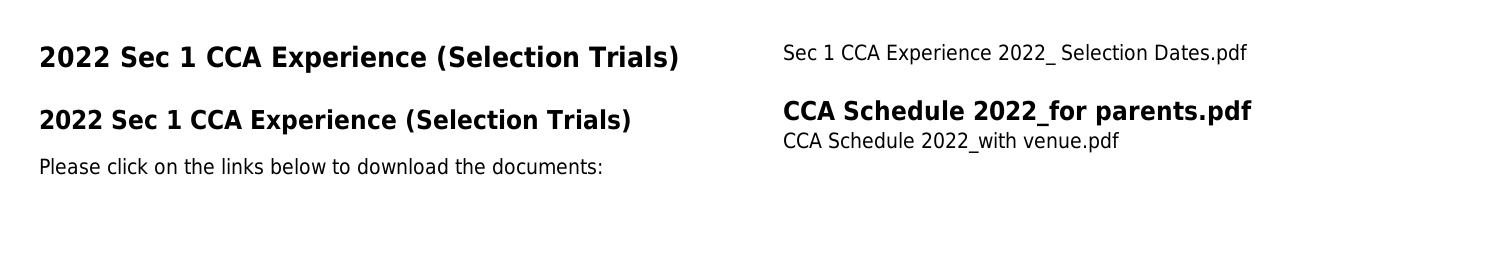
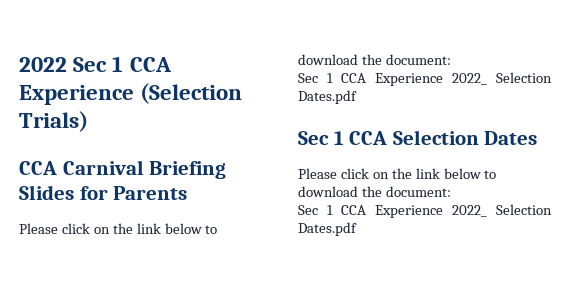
[39,45,680,73] [39,109,632,135] [39,158,603,175] 2022 Sec 1 CCA Experience (Selection Trials) // 2022 Sec 1 CCA Experience (Selection Trials) // Please click on the links below to download the documents: -> [19,56,172,72] [19,83,243,105] [19,111,88,132] [19,160,227,179] [19,185,188,200] [19,223,218,234] [298,54,451,65] 2022 Sec 1 CCA Experience (Selection Trials) // CCA Carnival Briefing Slides for Parents // Please click on the link below to download the document:
[783,100,1252,127] [783,132,1120,153] CCA Schedule 2022_for parents.pdf // CCA Schedule 2022_with venue.pdf -> [298,130,538,145] [298,168,497,179] [298,186,451,197] [298,204,552,218] [298,222,357,236] Sec 1 CCA Selection Dates // Please click on the link below to download the document: // Sec 1 CCA Experience 2022_ Selection Dates.pdf

